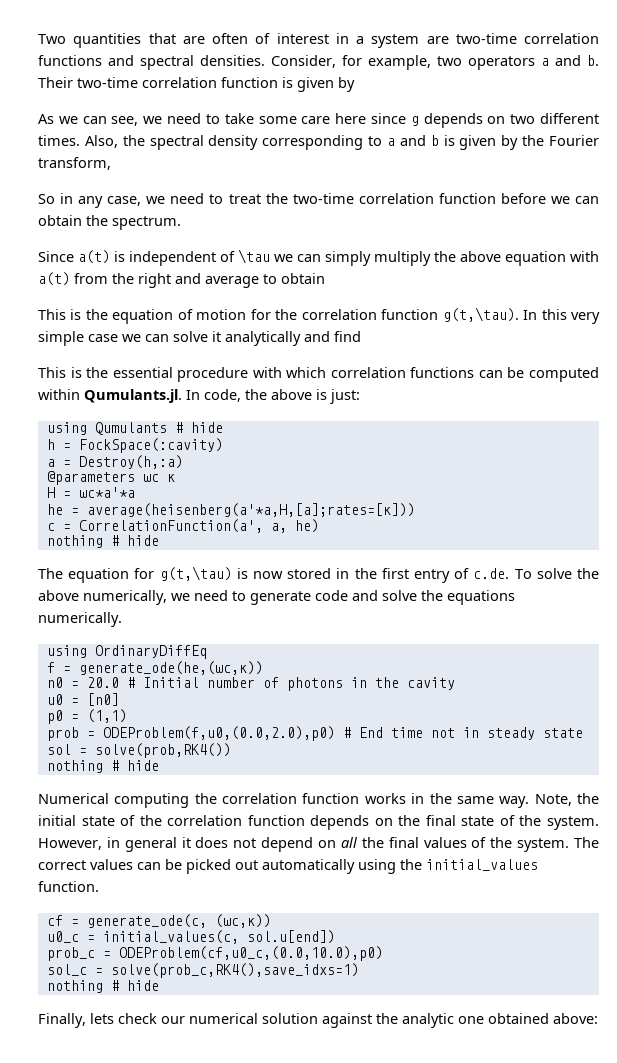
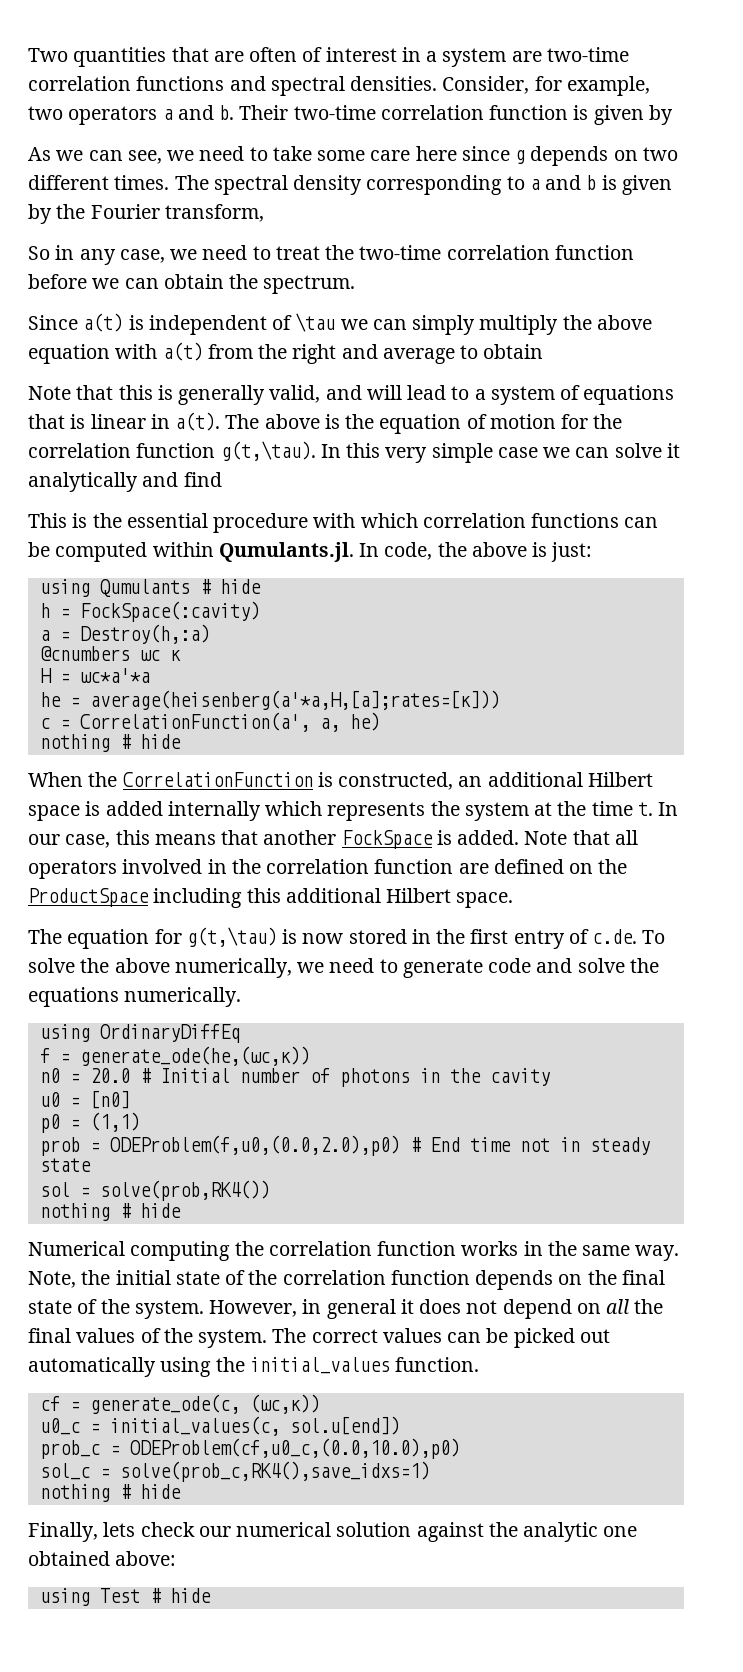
[84,135,145,148] Also, the -> [174,175,209,190] The
[38,309,66,320] This -> [28,385,675,405] [28,412,320,431] Note that this is generally valid, and will lead to a system of equations that is linear in a(t). The above
[46,471,135,485] @parameters -> [39,646,130,661] @cnumbers
(159, 540) none -> [28,772,653,790] [28,801,679,821] [28,830,638,849] [28,859,628,879] [28,888,514,908] // When the CorrelationFunction is constructed, an additional Hilbert space is added internally which represents the system at the time t. In our case, this means that another FockSpace is added. Note that all operators involved in the correlation function are defined on the ProductSpace including this additional Hilbert space.
(598, 1018) none -> [39,1588,211,1606] // using Test # hide

